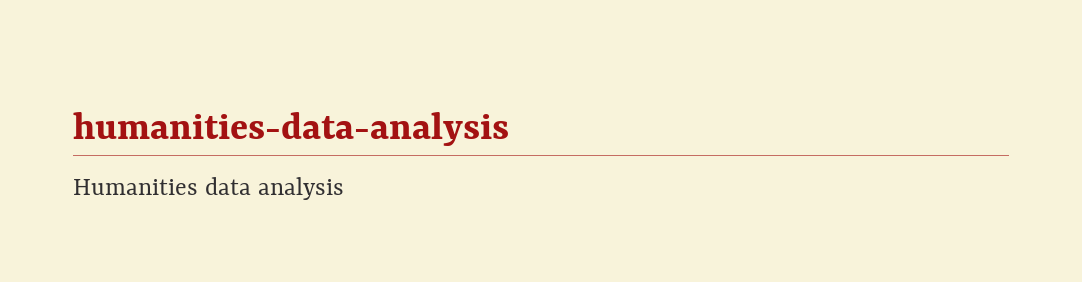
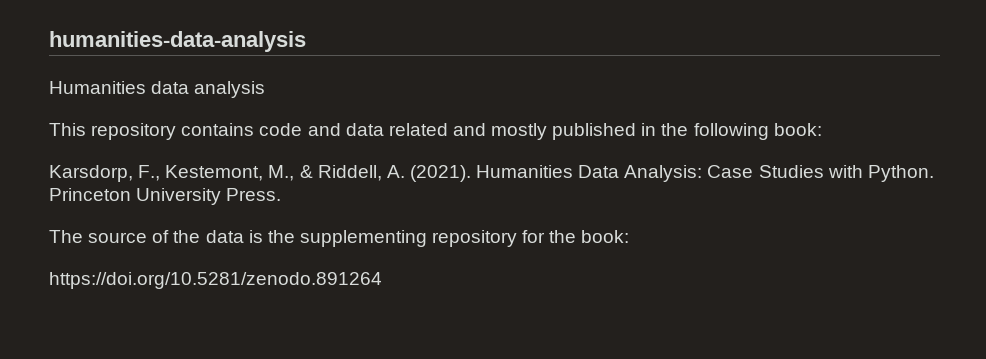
(345, 188) none -> [49,123,822,140] [49,165,934,182] [49,188,282,205] [49,230,630,247] [49,272,382,289] // This repository contains code and data related and mostly published in the following book: // Karsdorp, F., Kestemont, M., & Riddell, A. (2021). Humanities Data Analysis: Case Studies with Python. Princeton University Press. // The source of the data is the supplementing repository for the book: // https://doi.org/10.5281/zenodo.891264

